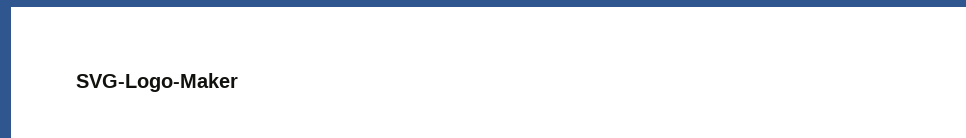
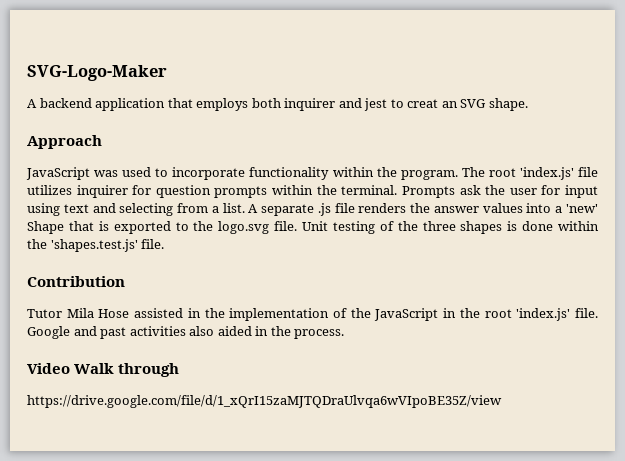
(238, 82) none -> [27,98,528,111] [27,135,102,149] [26,167,598,180] [27,185,599,198] [27,203,598,216] [27,221,599,234] [27,239,165,252] [27,276,125,287] [27,308,599,321] [27,326,345,339] [27,363,180,377] [27,395,502,408] // A backend application that employs both inquirer and jest to creat an SVG shape. // Approach // JavaScript was used to incorporate functionality within the program. The root 'index.js' file utilizes inquirer for question prompts within the terminal. Prompts ask the user for input using text and selecting from a list. A separate .js file renders the answer values into a 'new' Shape that is exported to the logo.svg file. Unit testing of the three shapes is done within the 'shapes.test.js' file. // Contribution // Tutor Mila Hose assisted in the implementation of the JavaScript in the root 'index.js' file. Google and past activities also aided in the process. // Video Walk through // https://drive.google.com/file/d/1_xQrI15zaMJTQDraUlvqa6wVIpoBE35Z/view

